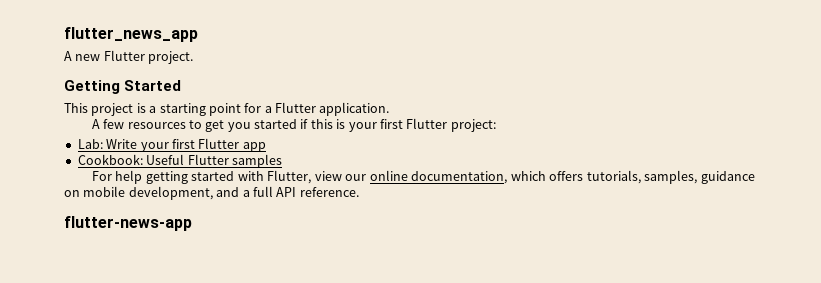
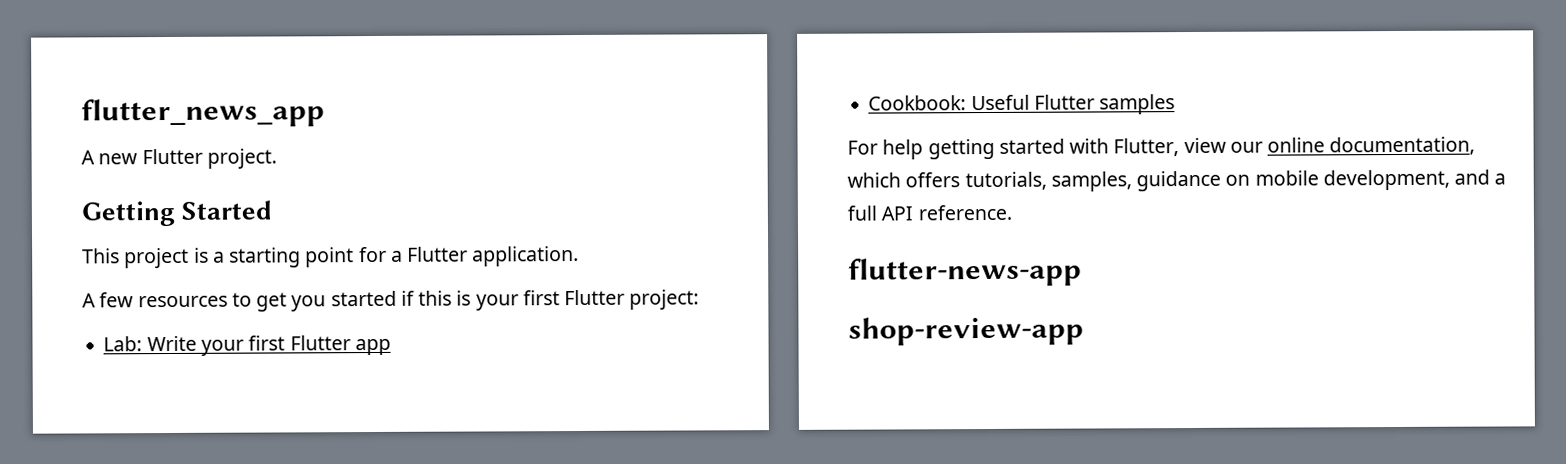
(192, 223) none -> [848,316,1084,346] // shop-review-app

